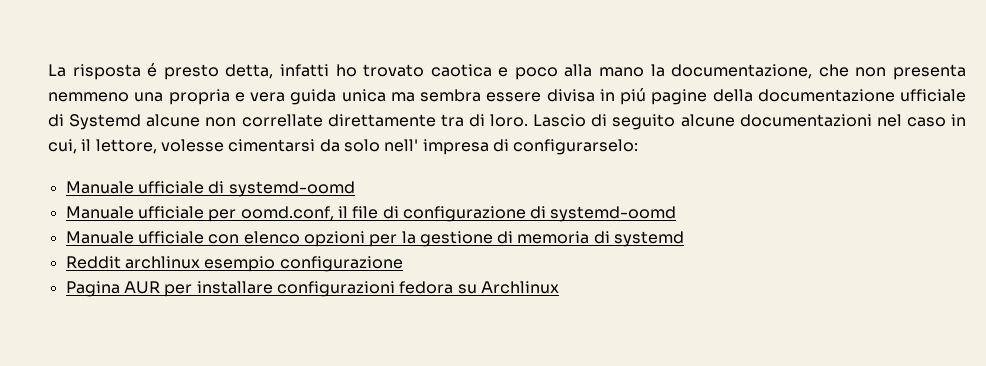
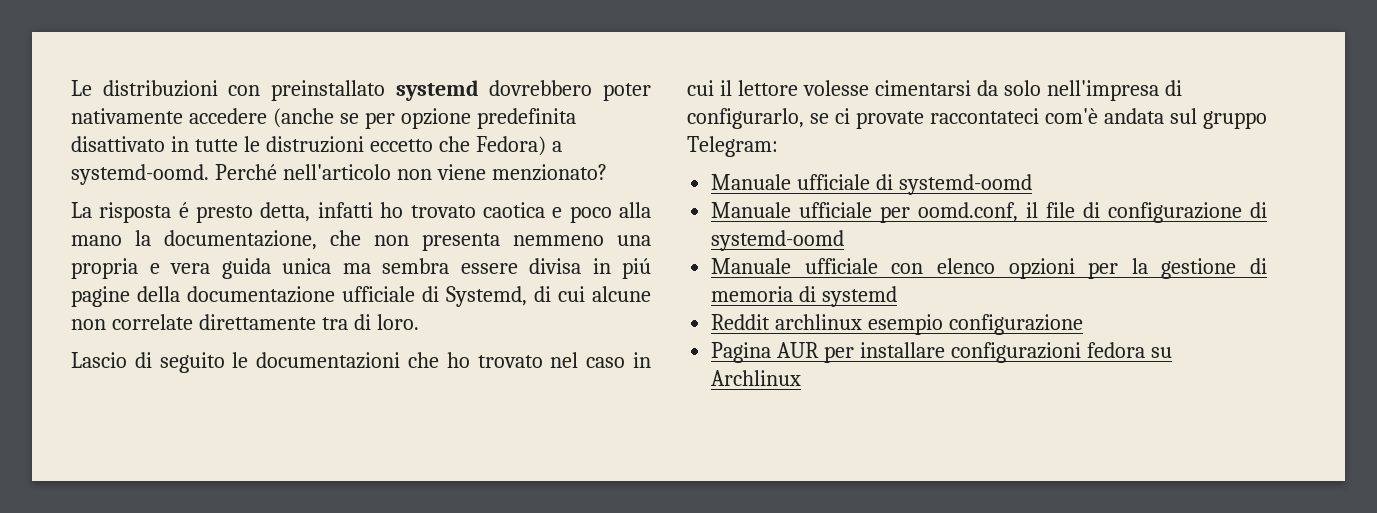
(48, 70) none -> [71,80,651,101] [71,108,576,129] [71,136,562,156] [71,164,607,185] Le distribuzioni con preinstallato systemd dovrebbero poter nativamente accedere (anche se per opzione predefinita disattivato in tutte le distruzioni eccetto che Fedora) a systemd-oomd. Perché nell'articolo non viene menzionato? //
[69,114,142,130] Systemd -> [446,286,585,307] Systemd, di cui
[241,114,323,127] correllate -> [111,314,193,330] correlate
(528, 120) none -> (419, 322) //
[680,114,966,127] [48,139,639,155] alcune documentazioni nel caso in cui, il lettore, volesse cimentarsi da solo nell' impresa di configurarselo: -> [232,352,651,369] [687,80,1182,101] [687,108,1267,129] [687,136,778,157] le documentazioni che ho trovato nel caso in cui il lettore volesse cimentarsi da solo nell'impresa di configurarlo, se ci provate raccontateci com'è andata sul gruppo Telegram:

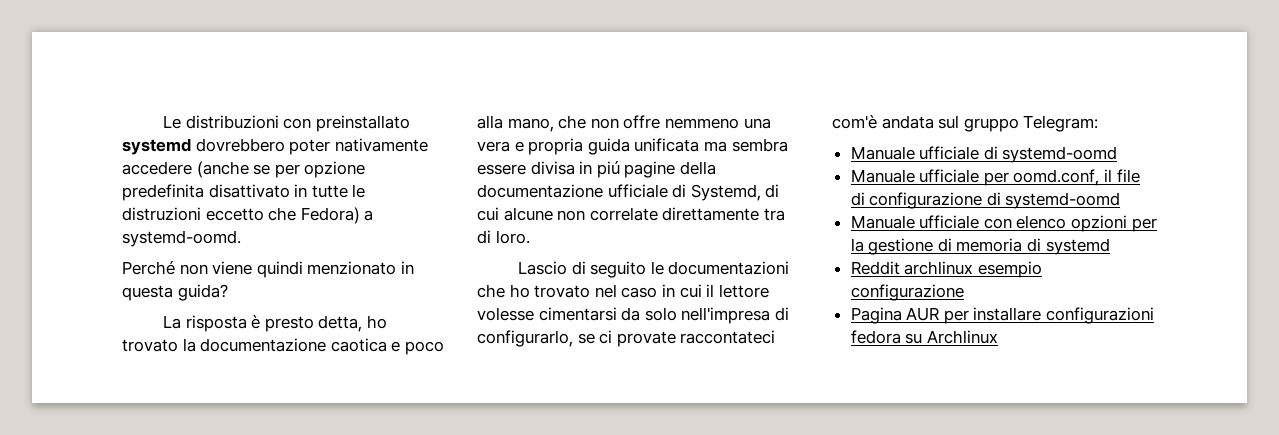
[214,164,607,181] Perché nell'articolo non viene menzionato? -> [122,261,414,278] [122,284,228,301] // Perché non viene quindi menzionato in questa guida?
[178,202,189,218] é -> [251,315,261,329] è
[317,202,476,218] infatti ho trovato -> [367,315,388,329] [122,338,327,352] ho trovato la documentazione
[71,230,317,250] mano la documentazione, -> [507,118,554,132] mano,
[422,233,500,251] presenta -> [623,115,661,129] offre
[71,258,331,279] propria e vera guida unica -> [477,138,700,155] vera e propria guida unificata

